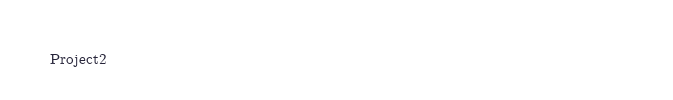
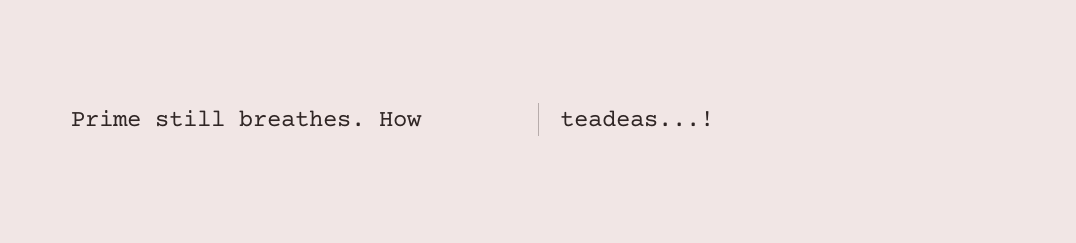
[50,54,107,67] Project2 -> [71,110,714,127] Prime still breathes. How teadeas...!

